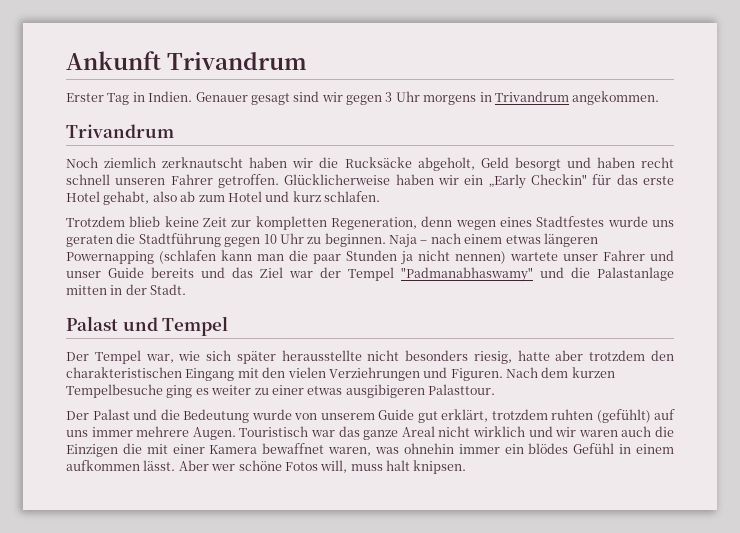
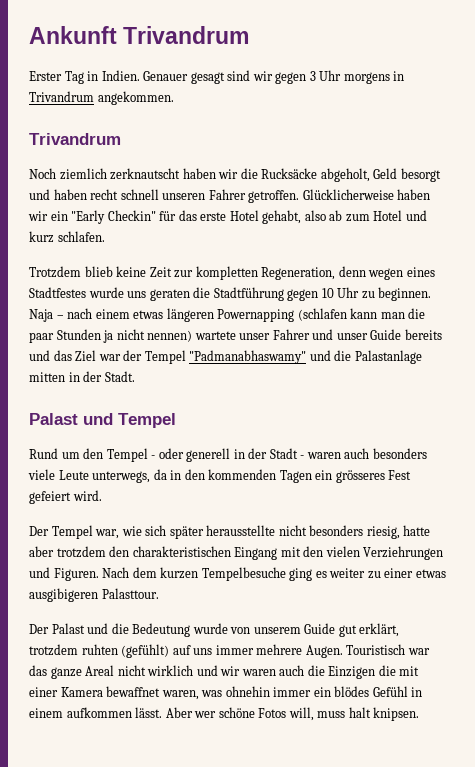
[488,174,526,189] „Early -> [71,210,106,224] "Early
(229, 326) none -> [29,448,427,462] [28,469,412,483] [29,490,102,504] // Rund um den Tempel - oder generell in der Stadt - waren auch besonders viele Leute unterwegs, da in den kommenden Tagen ein grösseres Fest gefeiert wird.

